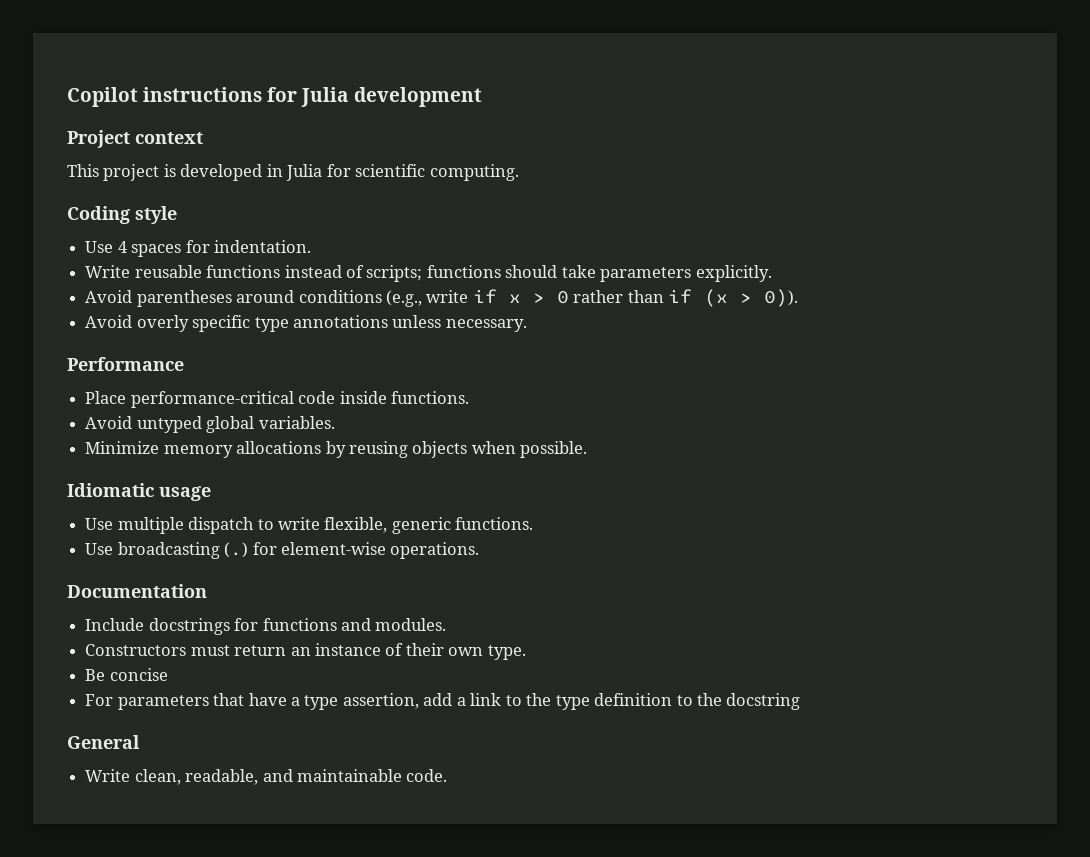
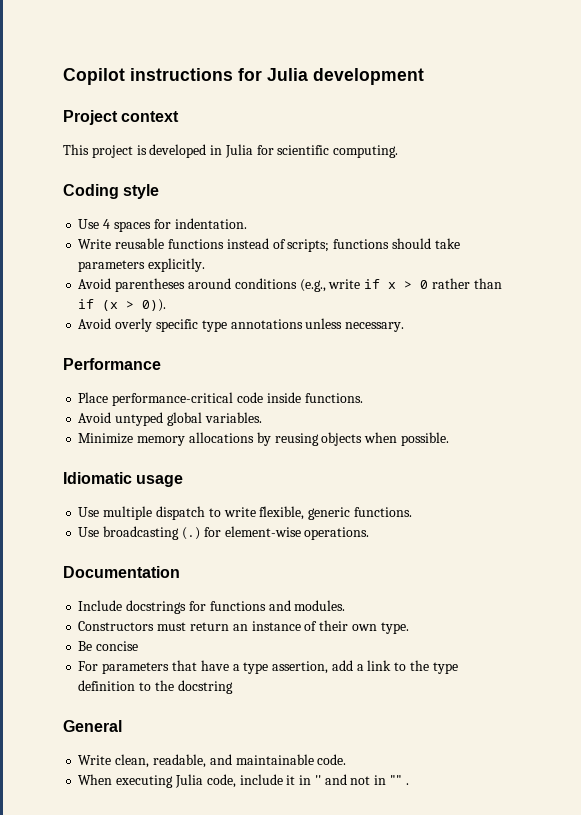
(448, 775) none -> [78,774,409,788] // When executing Julia code, include it in '' and not in "" .

